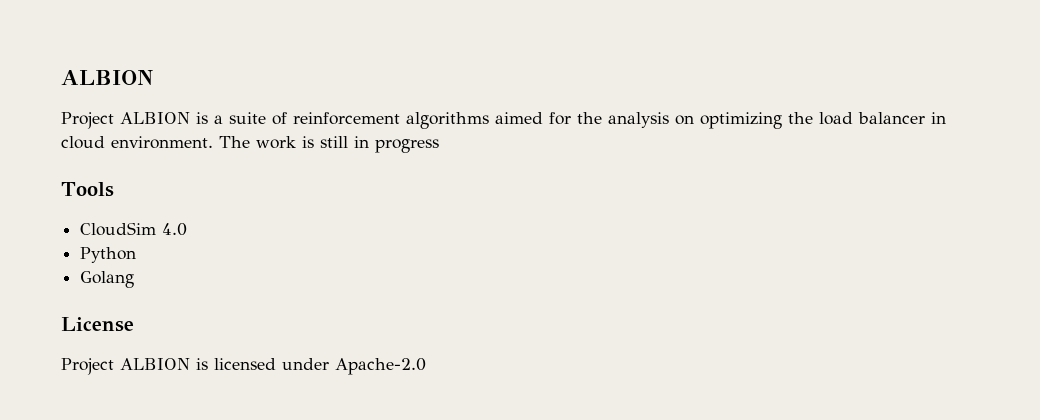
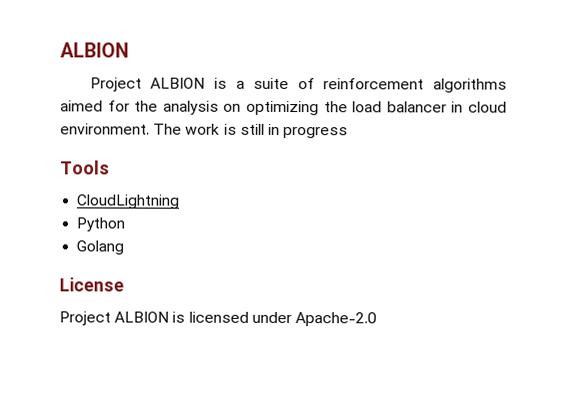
[80,222,188,236] CloudSim 4.0 -> [76,194,181,209] CloudLightning

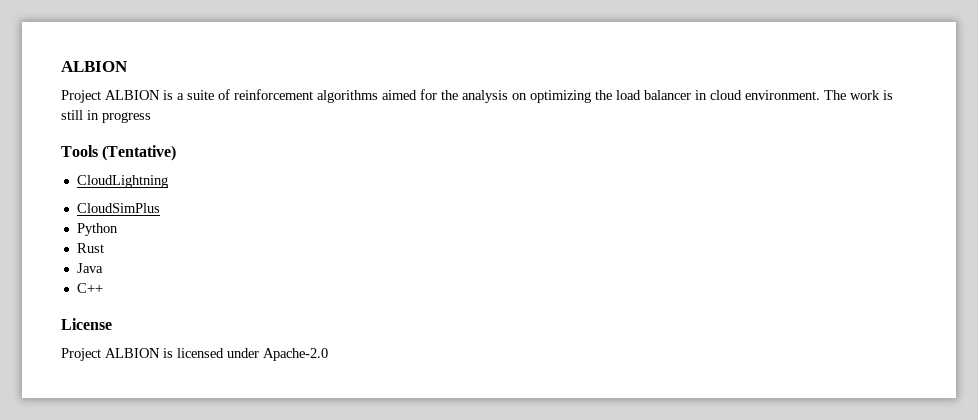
(110, 167) none -> [102,145,177,161] (Tentative)
(181, 201) none -> [76,203,160,213] // CloudSimPlus
[76,240,125,255] Golang -> [76,243,104,253] [76,263,103,273] [76,283,103,293] Rust // Java // C++

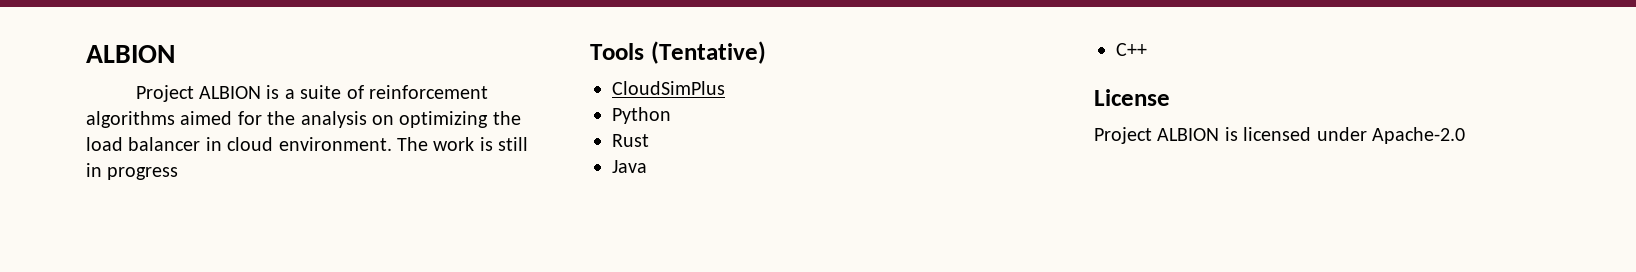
[76,175,168,188] // CloudLightning -> (766, 52) none

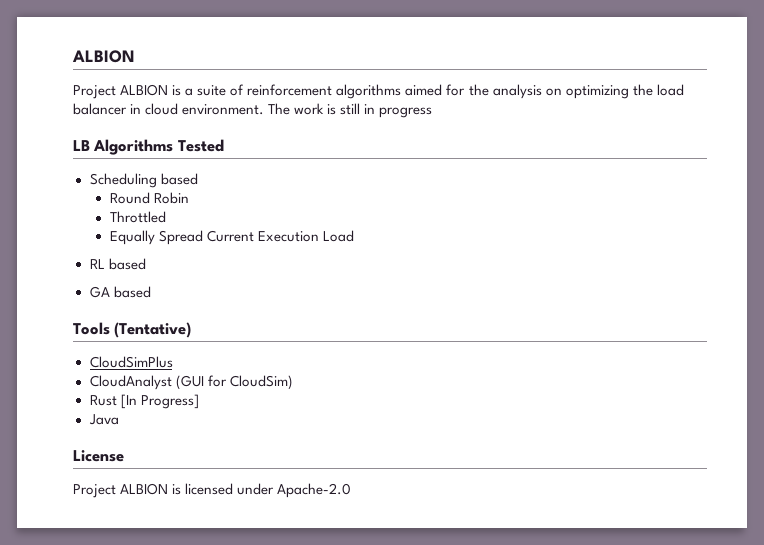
(179, 173) none -> [73,139,224,155] [89,173,198,188] [109,192,189,204] [109,211,166,223] [109,230,354,245] [89,258,146,270] [89,286,151,298] // LB Algorithms Tested // Scheduling based // Round Robin // Throttled // Equally Spread Current Execution Load // RL based // GA based
[612,107,671,124] Python -> [89,375,293,390] CloudAnalyst (GUI for CloudSim)
(649, 140) none -> [120,394,199,409] [In Progress]
[1116,43,1147,56] // C++ -> (119, 419) none

